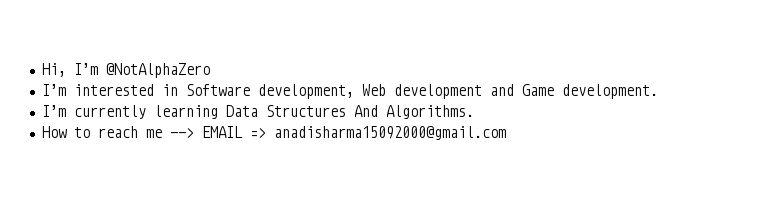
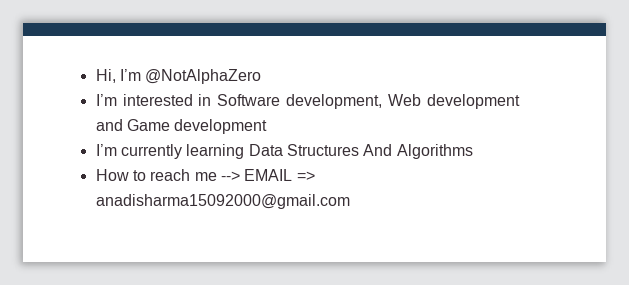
[561,84,658,99] development. -> [174,119,268,134] development
[385,105,474,119] Algorithms. -> [396,144,473,159] Algorithms

